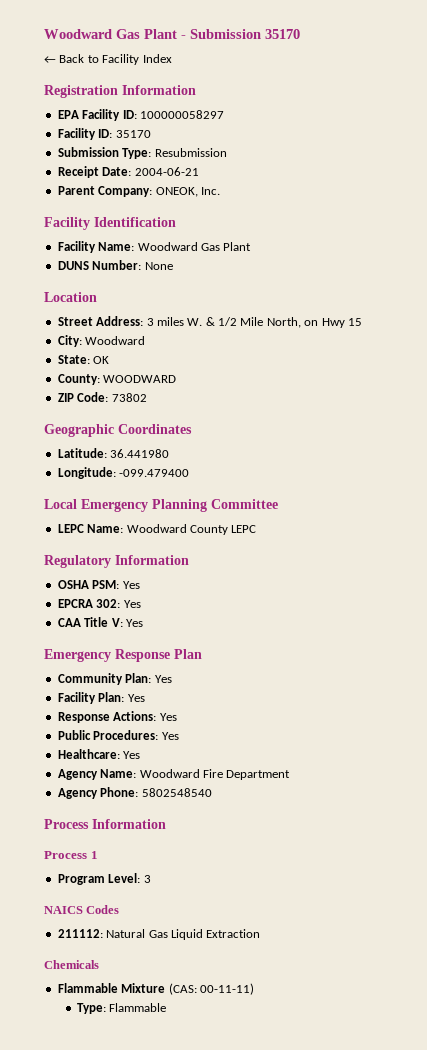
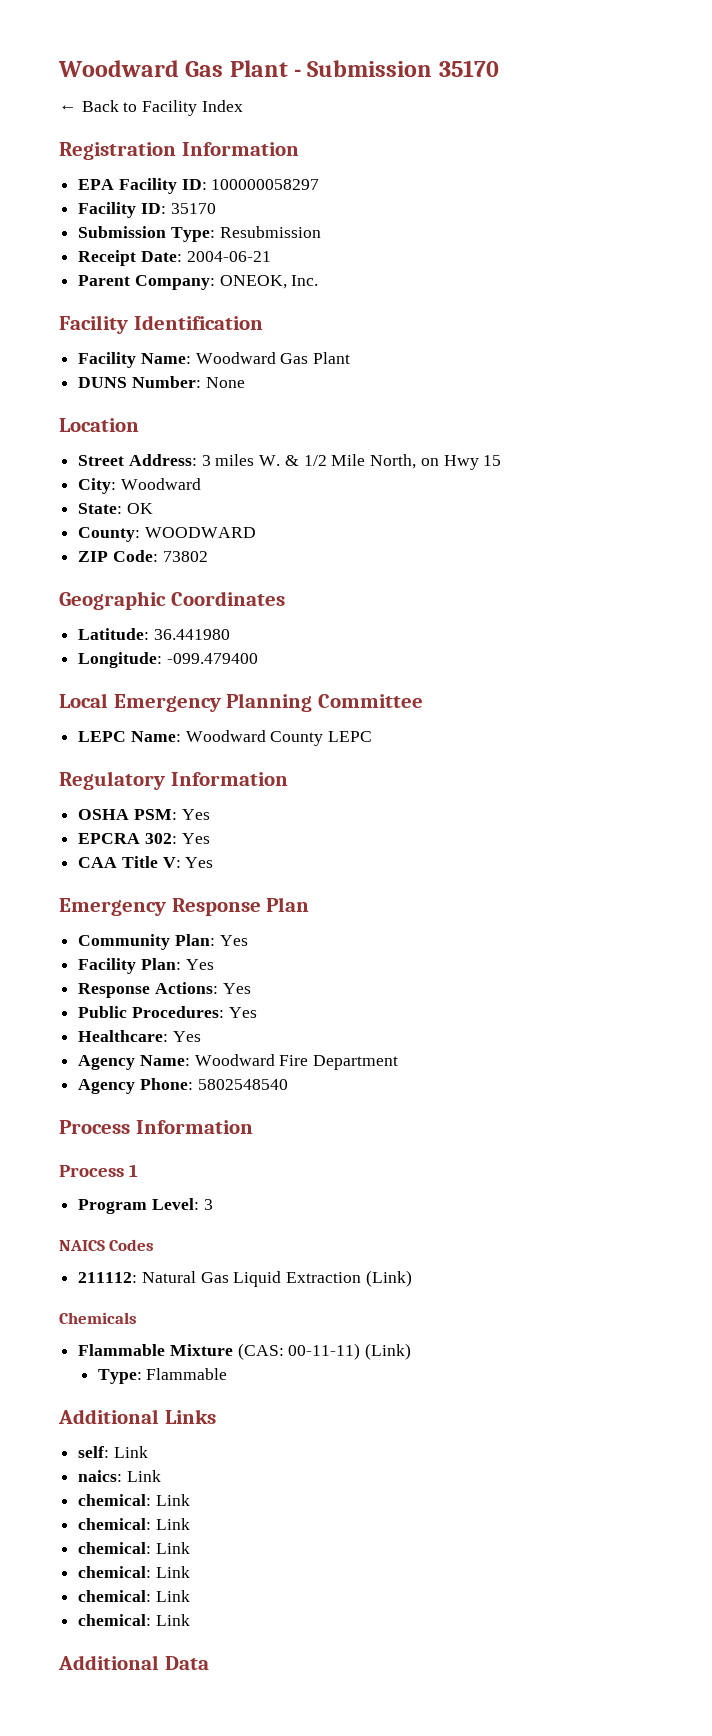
(261, 933) none -> [365,1270,412,1287] (Link)
(254, 989) none -> [365,1343,412,1360] (Link)
(167, 1007) none -> [58,1409,216,1424] [78,1446,148,1458] [78,1470,161,1482] [78,1494,190,1506] [78,1518,190,1530] [78,1542,190,1554] [78,1566,190,1578] [78,1590,190,1602] [78,1614,190,1626] [58,1655,209,1670] // Additional Links // self: Link // naics: Link // chemical: Link // chemical: Link // chemical: Link // chemical: Link // chemical: Link // chemical: Link // Additional Data

